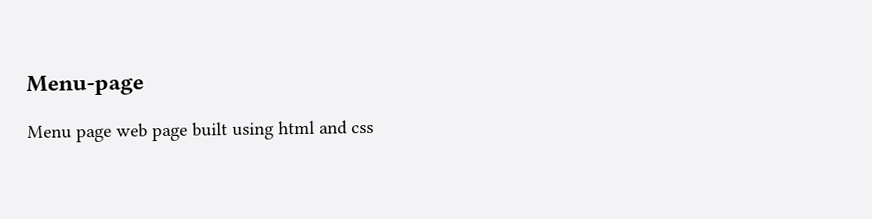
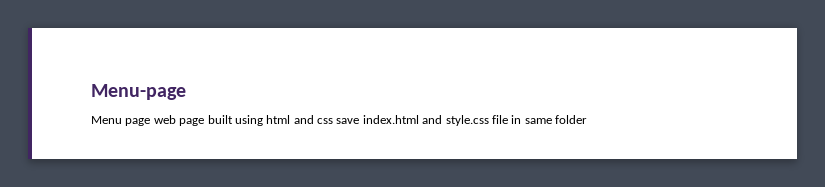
(374, 129) none -> [336,115,587,126] save index.html and style.css file in same folder

